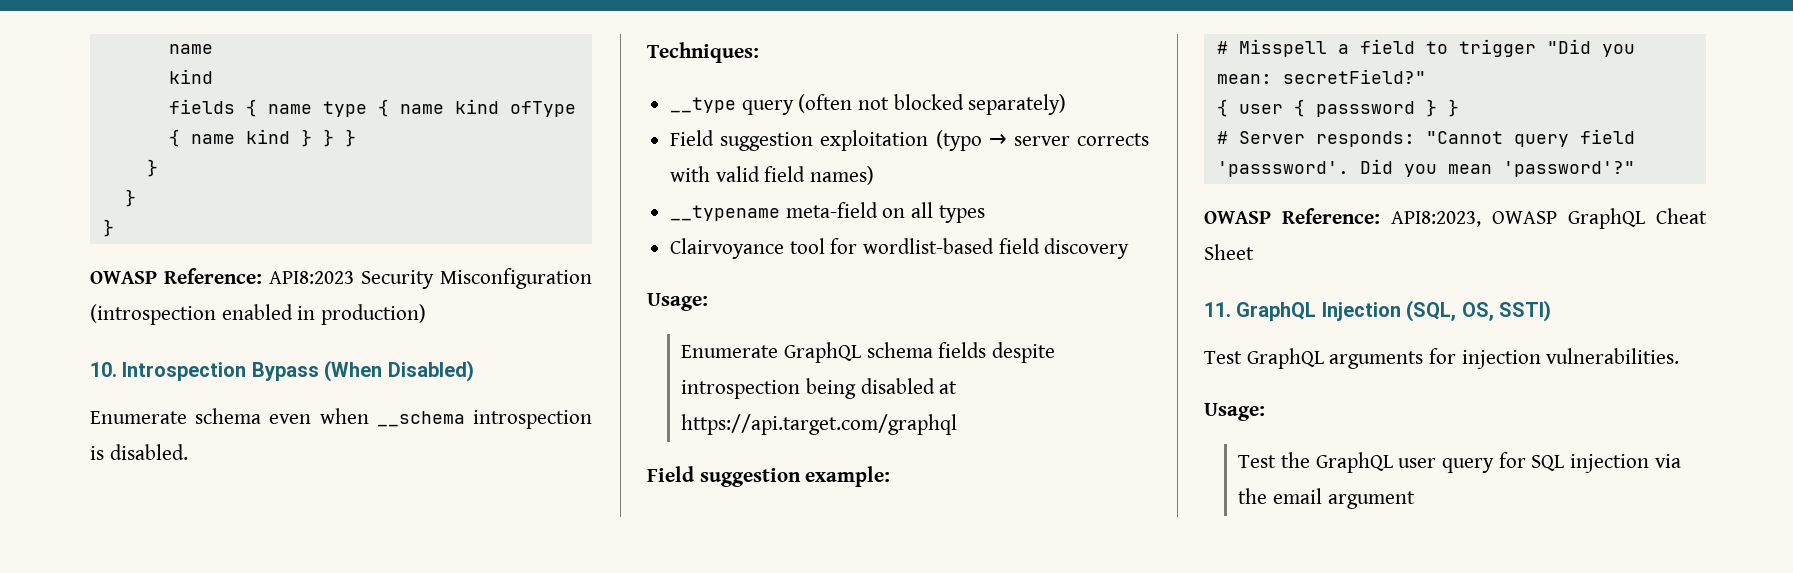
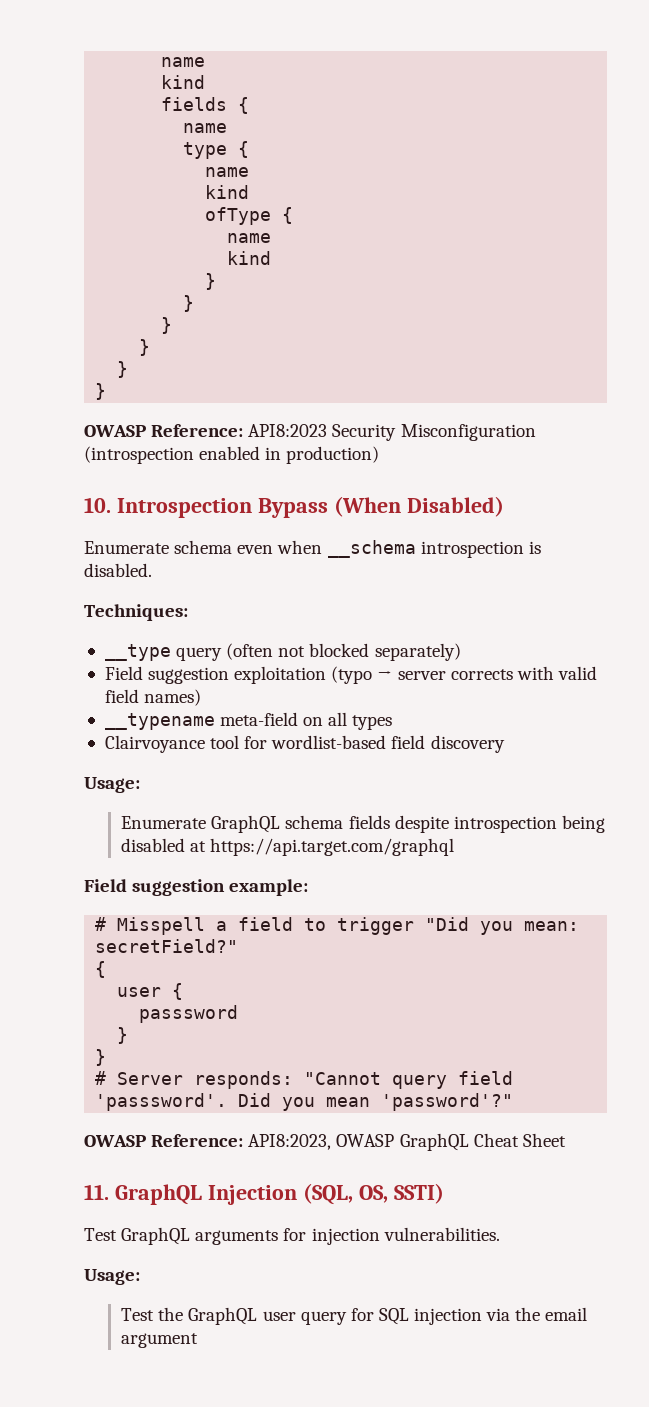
[267,104,312,114] name -> [183,123,228,133] // name //
[399,99,499,114] name kind -> [205,167,250,177] [205,185,250,199] // name // kind //
[190,129,334,147] name kind } } -> [227,233,272,243] [227,251,272,265] [205,273,217,290] [183,295,195,312] // name // kind // } // } //
(1228, 108) none -> (107, 969) //
(1305, 108) none -> (184, 991) //
[1425,99,1437,117] } -> [117,1027,129,1044] // } //

